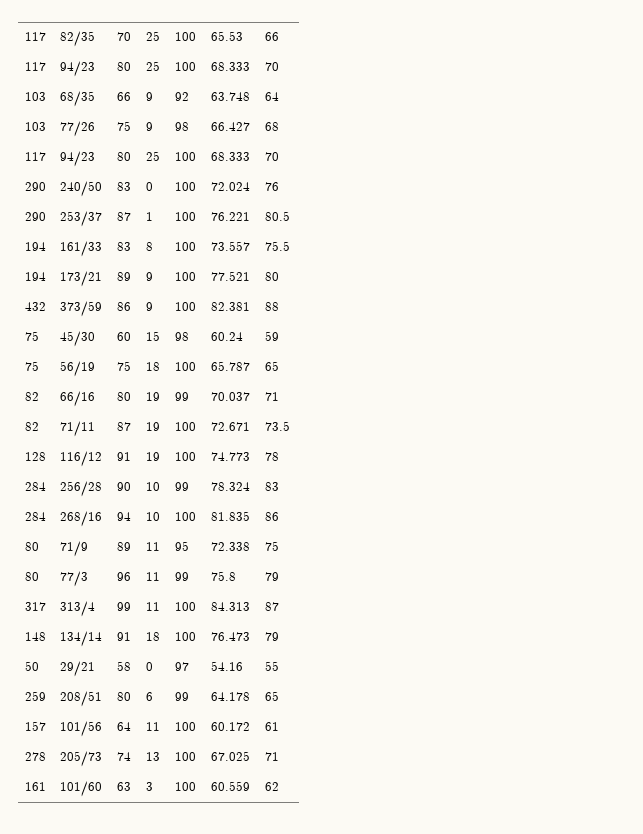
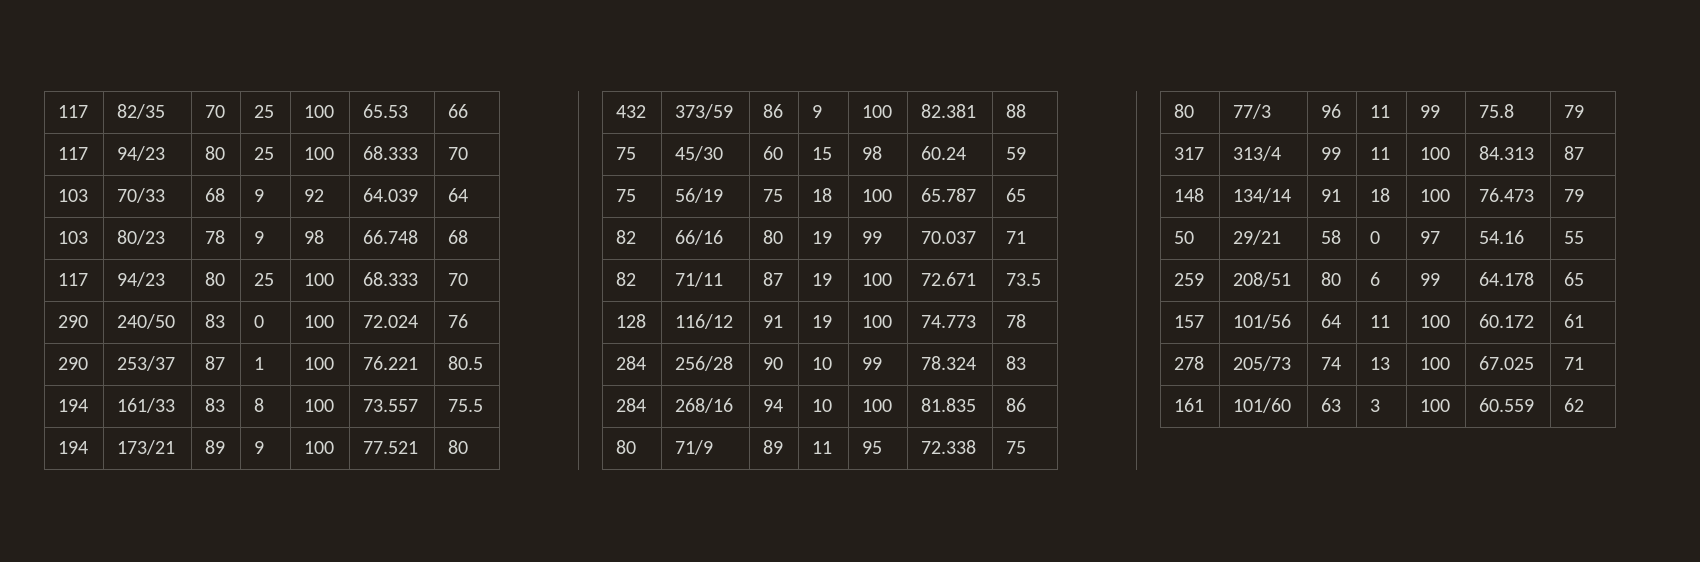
[59,91,95,107] [116,92,131,101] 68/35 | 66 -> [117,188,166,203] [205,188,226,202] 70/33 | 68
[210,92,250,101] 63.748 -> [363,188,419,202] 64.039
[59,121,95,137] [116,121,131,131] 77/26 | 75 -> [117,230,166,245] [205,230,226,244] 80/23 | 78
[210,122,250,131] 66.427 -> [363,230,419,244] 66.748

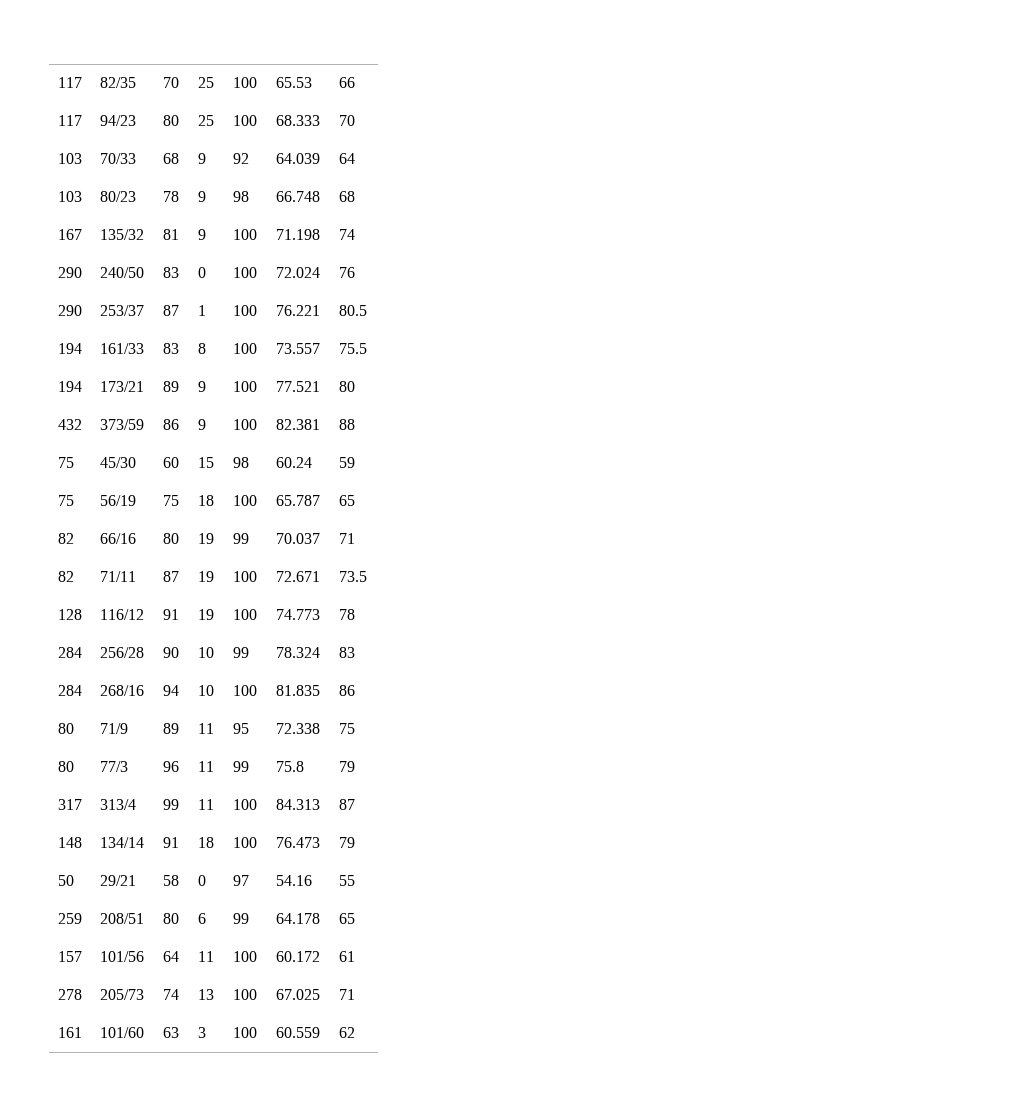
[58,273,89,286] [117,272,166,287] [205,272,226,286] [254,273,275,286] [304,273,335,286] [363,272,419,286] [448,273,469,286] 117 | 94/23 | 80 | 25 | 100 | 68.333 | 70 -> [57,229,82,240] [99,229,144,240] [162,229,179,240] [197,229,206,240] [232,229,257,240] [275,229,320,240] [338,229,355,240] 167 | 135/32 | 81 | 9 | 100 | 71.198 | 74

